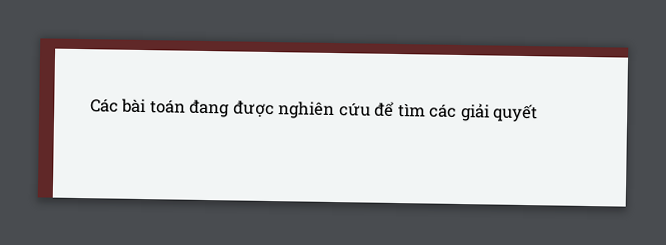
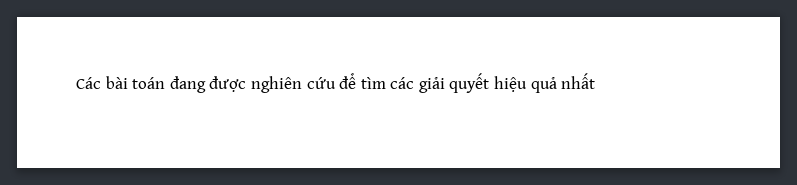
(539, 113) none -> [494,73,596,93] hiệu quả nhất

